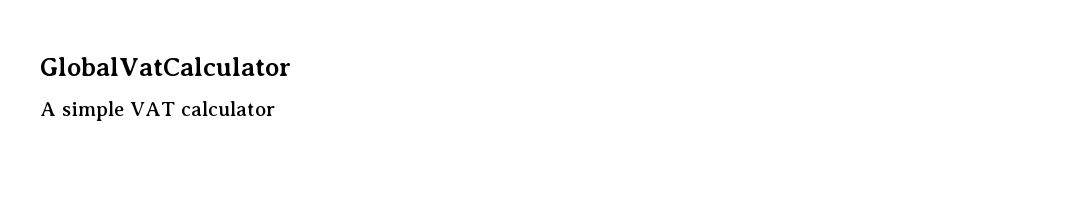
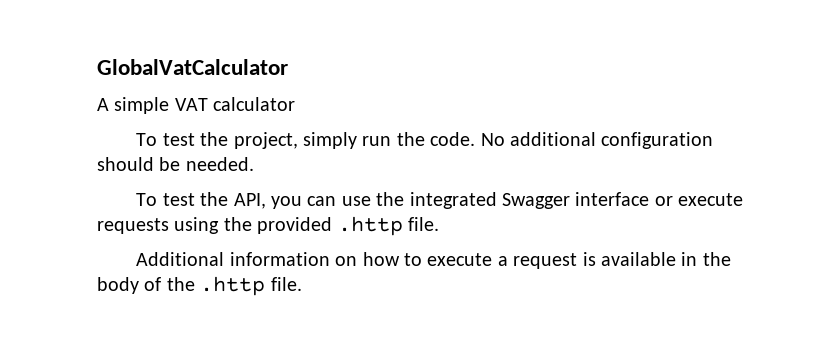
(275, 108) none -> [136,132,714,149] [97,157,254,171] [136,192,744,209] [97,216,439,236] [136,252,731,269] [97,276,302,296] // To test the project, simply run the code. No additional configuration should be needed. // To test the API, you can use the integrated Swagger interface or execute requests using the provided .http file. // Additional information on how to execute a request is available in the body of the .http file.

